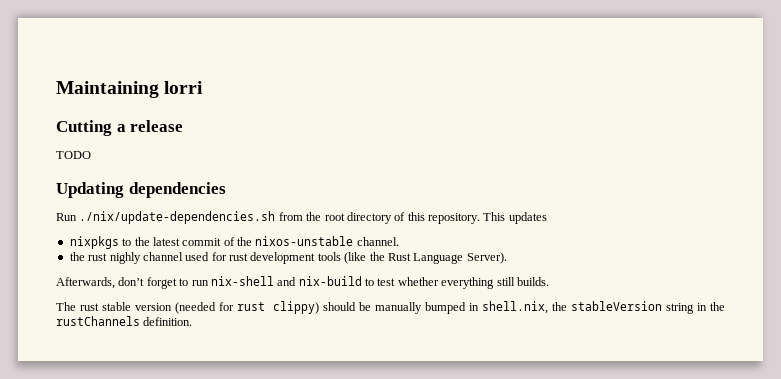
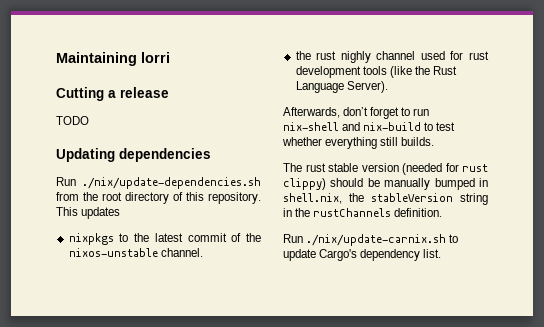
(193, 321) none -> [283,234,459,246] [283,249,442,261] // Run ./nix/update-carnix.sh to update Cargo's dependency list.

